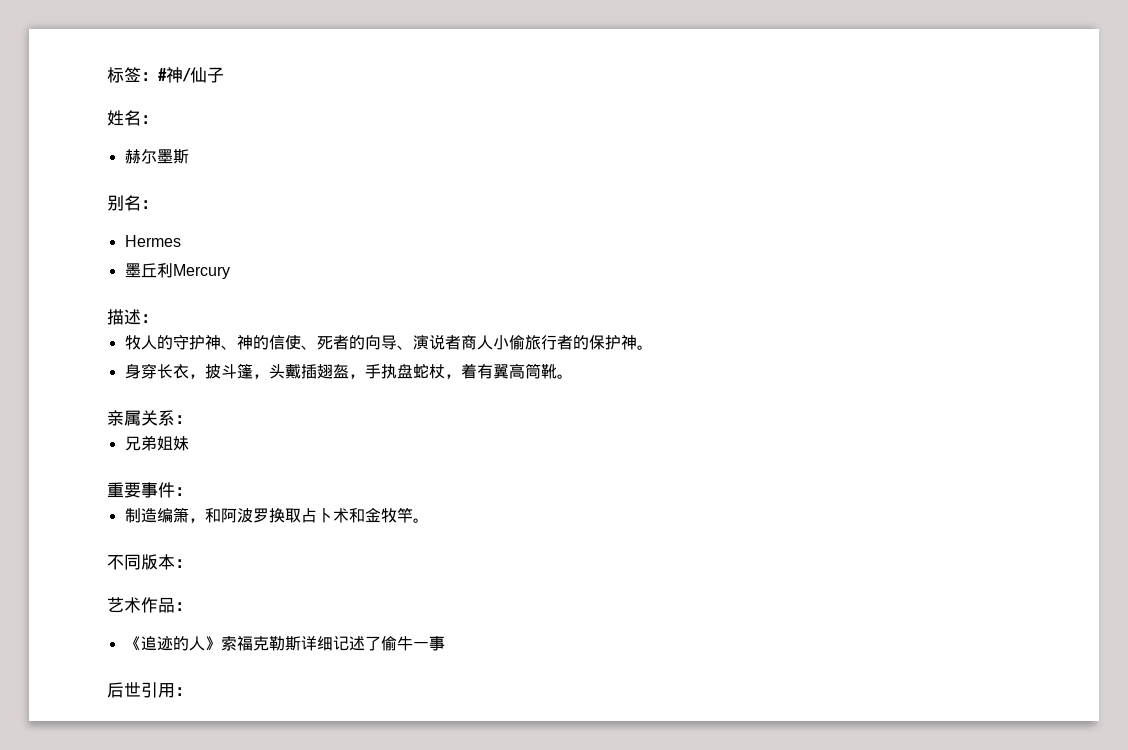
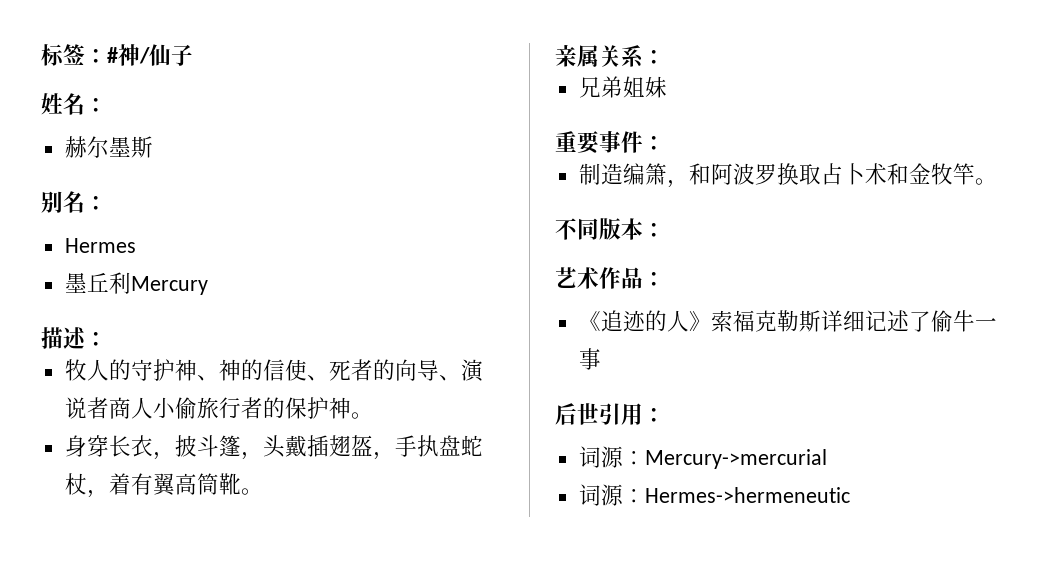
(192, 691) none -> [578,446,827,469] [578,484,850,506] // 词源：Mercury->mercurial // 词源：Hermes->hermeneutic

